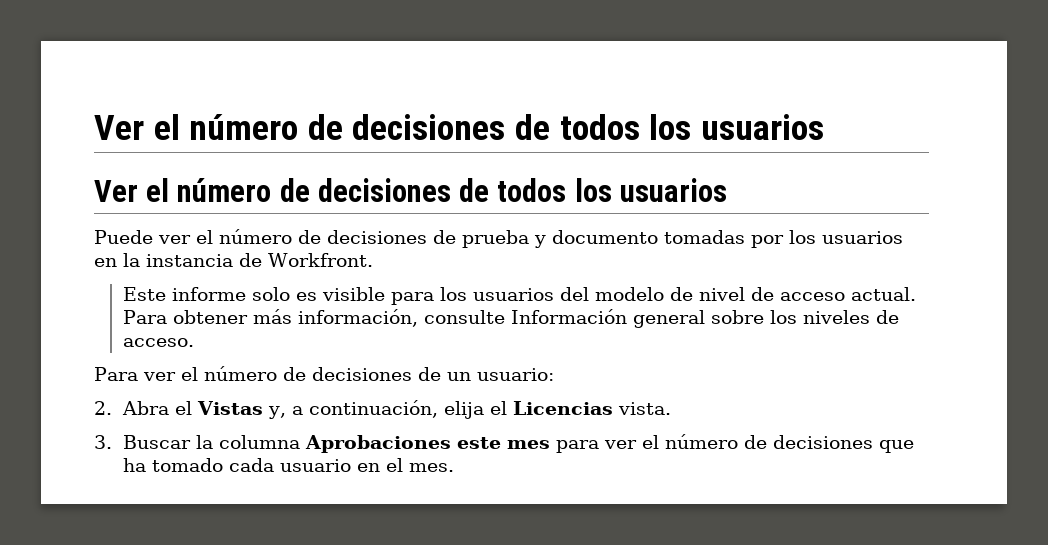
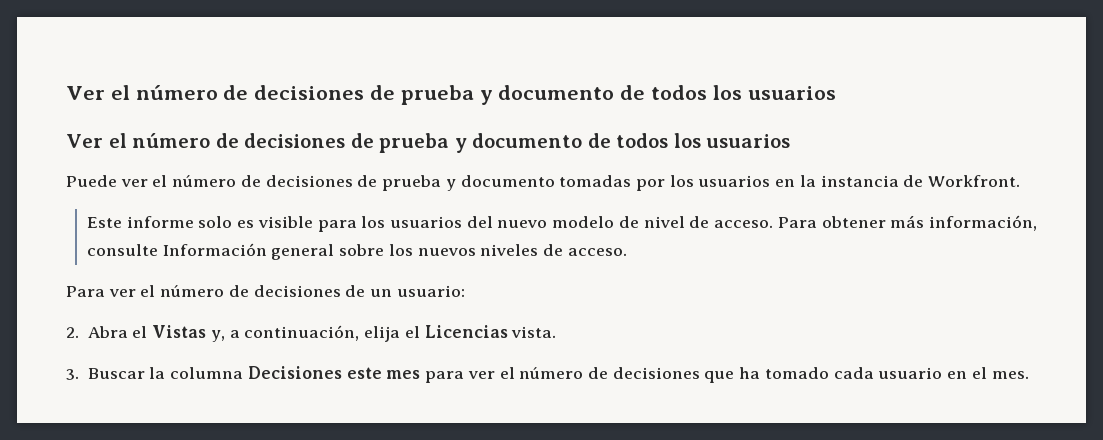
[94,114,550,140] Ver el número de decisiones de -> [66,85,646,105] Ver el número de decisiones de prueba y documento de
(490, 190) none -> [379,133,611,153] prueba y documento de
(589, 294) none -> [497,220,548,228] nuevo
[779,287,916,301] acceso actual. -> [714,220,774,228] acceso.
(797, 317) none -> [417,248,476,256] nuevos
[304,435,451,453] Aprobaciones -> [247,366,342,379] Decisiones

